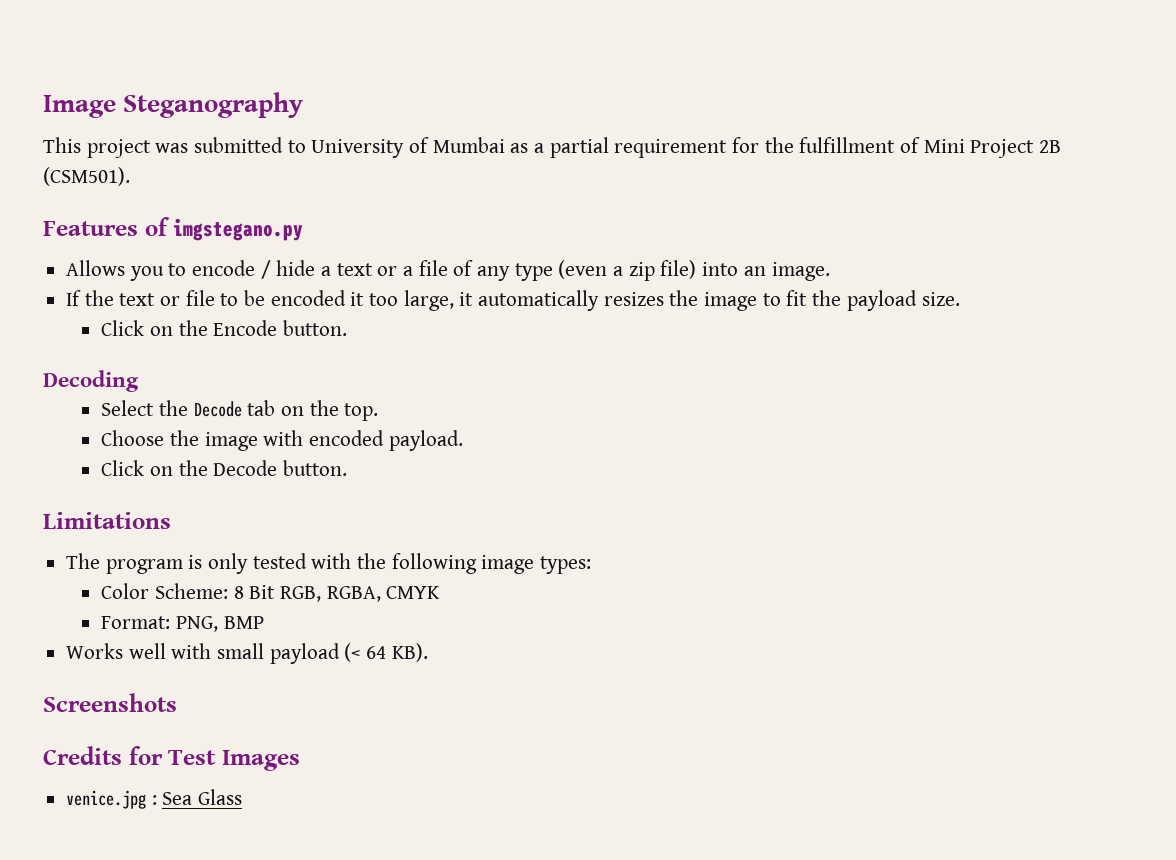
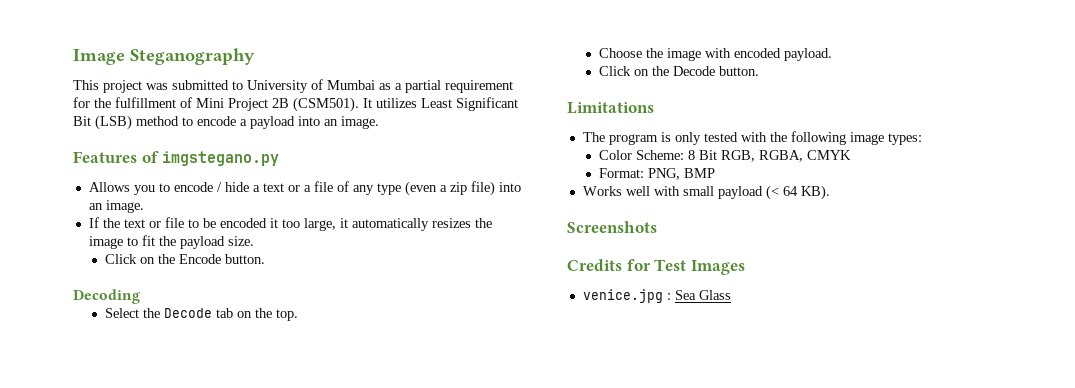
(130, 176) none -> [363,97,518,111] [73,115,379,130] It utilizes Least Significant Bit (LSB) method to encode a payload into an image.

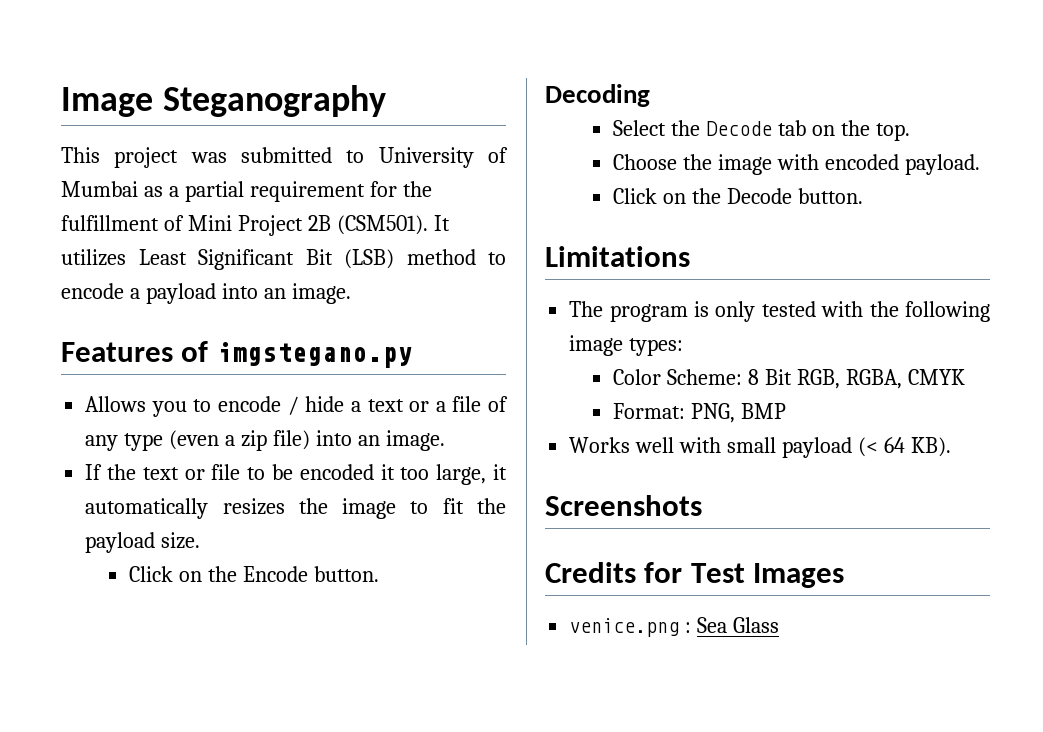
[582,289,663,303] venice.jpg -> [569,618,680,637] venice.png

